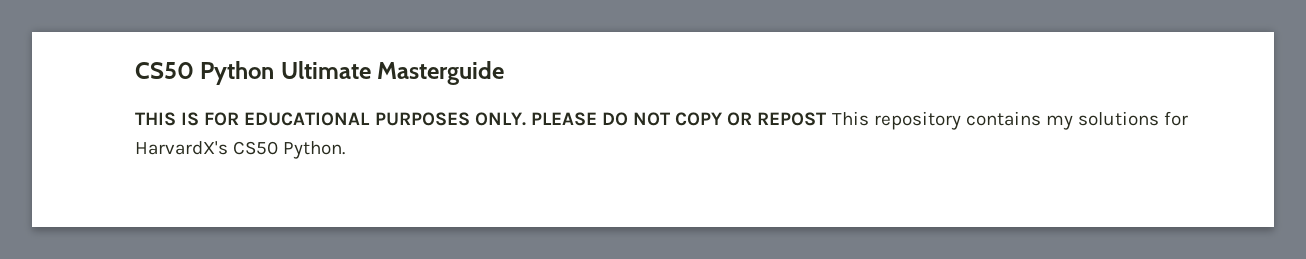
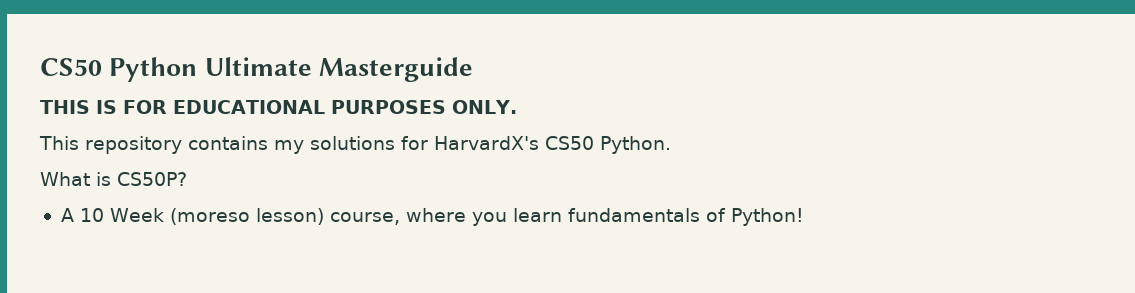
[530,112,827,126] PLEASE DO NOT COPY OR REPOST -> (517, 107) //
(346, 150) none -> [40,172,187,186] [60,208,804,226] // What is CS50P? // A 10 Week (moreso lesson) course, where you learn fundamentals of Python!

